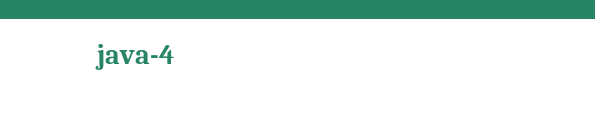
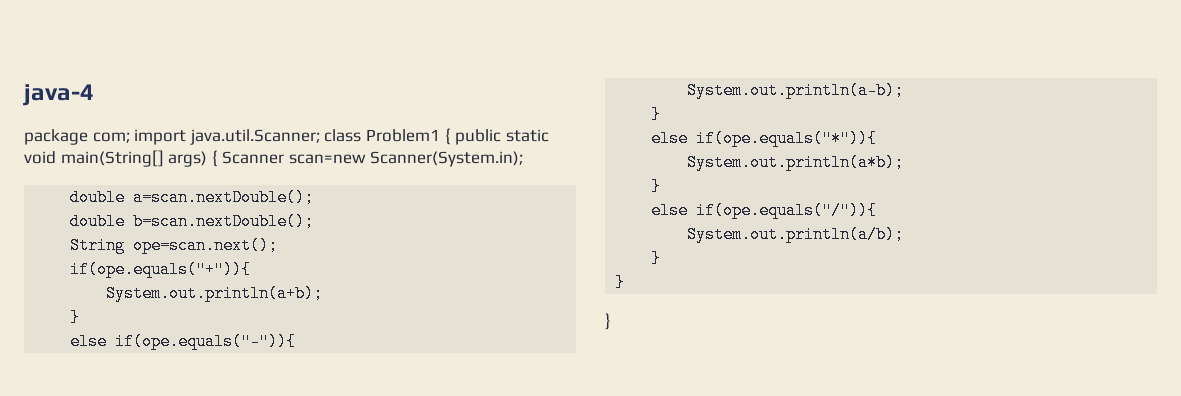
(174, 57) none -> [24,128,549,145] [24,150,523,167] [70,189,315,206] [70,213,315,230] [70,237,279,254] [70,261,252,278] [106,285,324,302] [70,309,81,326] [70,333,297,350] [687,82,905,99] [651,106,662,123] [651,130,878,147] [687,154,905,171] [651,178,662,195] [651,202,878,219] [687,226,905,243] [651,250,662,267] [615,274,626,291] [605,313,611,330] // package com; import java.util.Scanner; class Problem1 { public static void main(String[] args) { Scanner scan=new Scanner(System.in); // double a=scan.nextDouble(); // double b=scan.nextDouble(); // String ope=scan.next(); // if(ope.equals("+")){ // System.out.println(a+b); // } // else if(ope.equals("-")){ // System.out.println(a-b); // } // else if(ope.equals("*")){ // System.out.println(a*b); // } // else if(ope.equals("/")){ // System.out.println(a/b); // } // } // }

